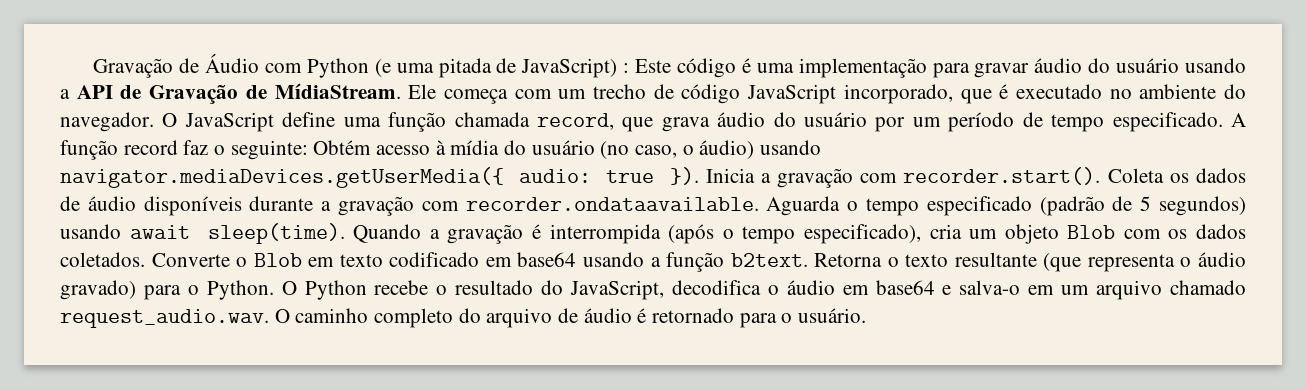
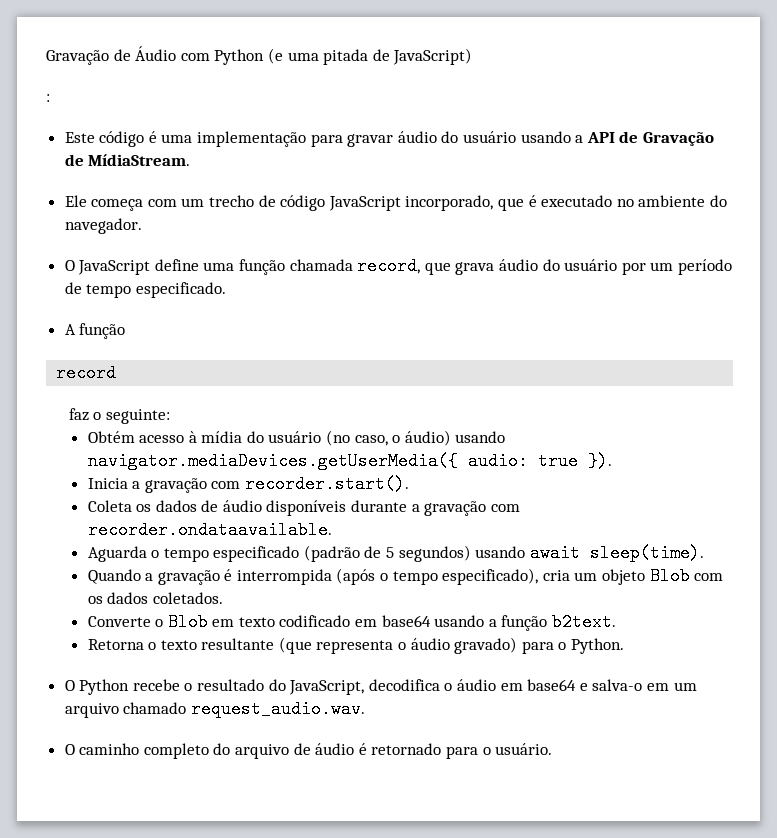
(618, 68) none -> (473, 56) //
(630, 68) none -> (50, 98) //
(401, 91) none -> (191, 160) //
(154, 122) none -> (142, 226) //
(1223, 122) none -> (226, 290) //
(118, 150) none -> (126, 331) //
(178, 147) none -> (117, 373) //
(308, 150) none -> (171, 416) //
(699, 176) none -> (612, 461) //
(1101, 176) none -> (409, 484) //
(759, 204) none -> (332, 530) //
(345, 233) none -> (704, 553) //
(145, 259) none -> (223, 598) //
(808, 260) none -> (617, 622) //
(274, 290) none -> (625, 646) //
(269, 318) none -> (365, 709) //

